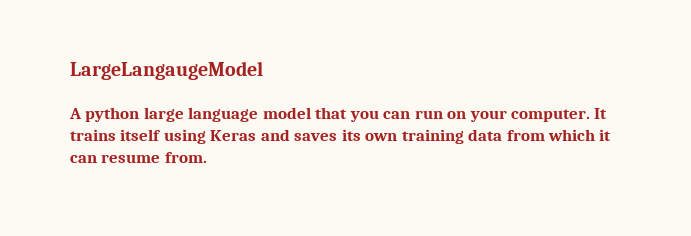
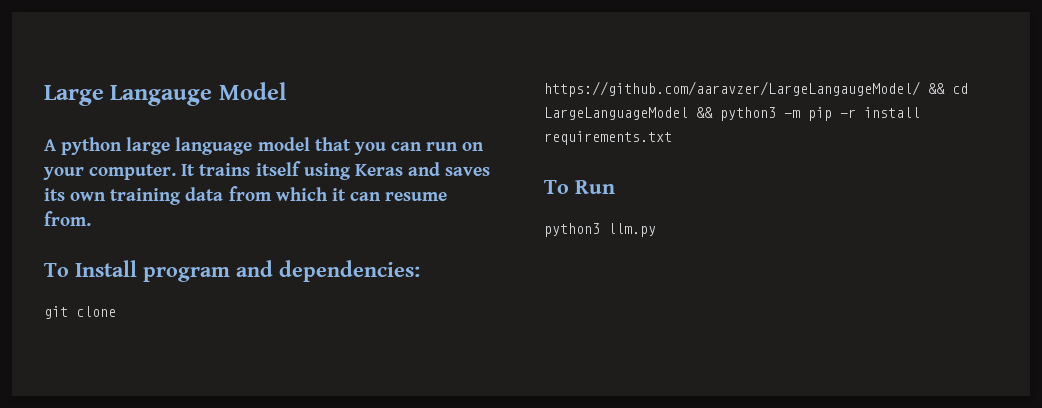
[70,61,263,80] LargeLangaugeModel -> [44,82,287,106] Large Langauge Model
(207, 157) none -> [44,260,420,282] [44,306,116,319] [544,81,968,97] [544,107,920,121] [544,131,672,145] [544,180,615,194] [544,223,656,237] // To Install program and dependencies: // git clone https://github.com/aaravzer/LargeLangaugeModel/ && cd LargeLanguageModel && python3 -m pip -r install requirements.txt // To Run // python3 llm.py

